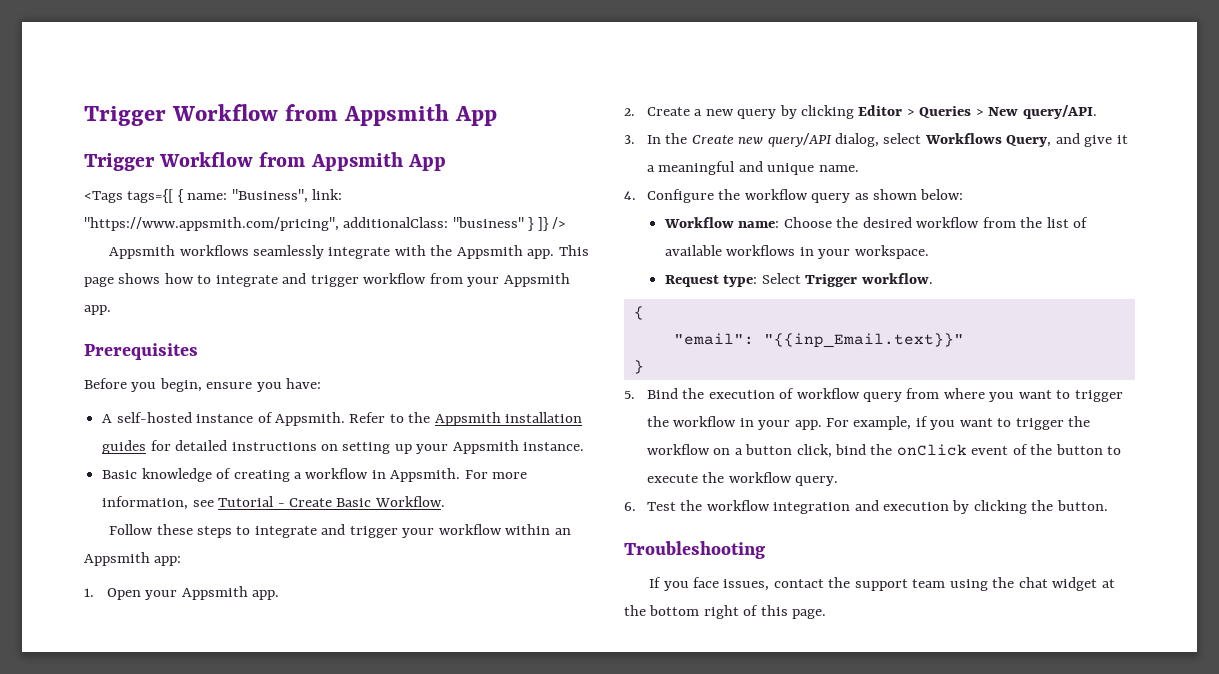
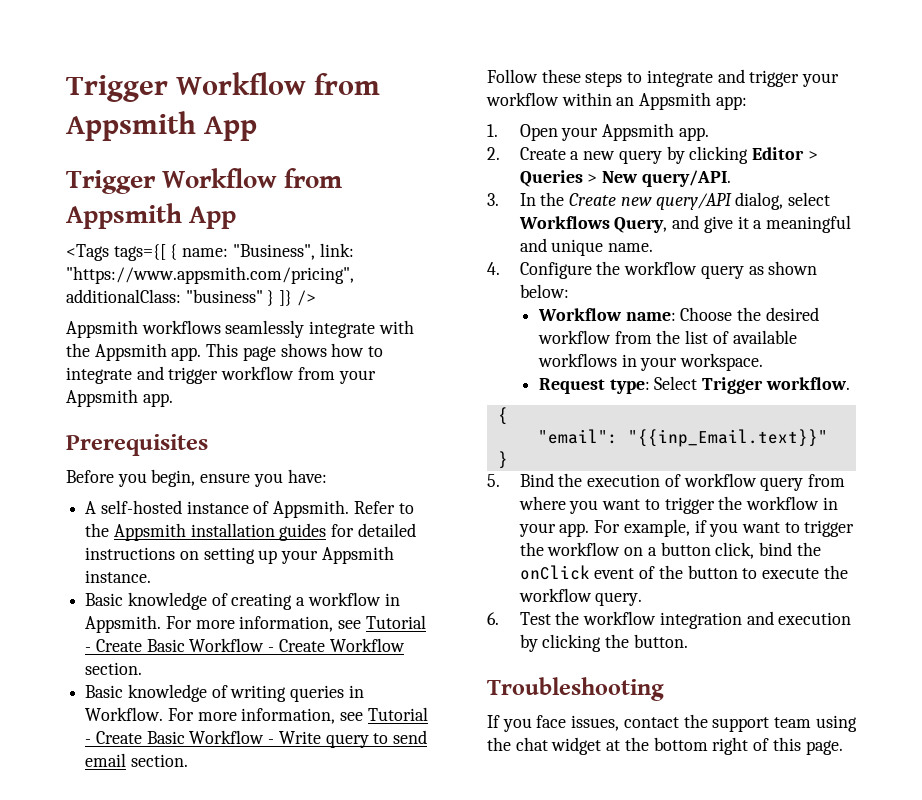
[374,496,445,507] Workflow. -> [189,638,405,652] [85,662,143,675] [85,684,364,702] [85,707,428,724] [85,730,428,748] [85,753,188,767] Workflow - Create Workflow section. // Basic knowledge of writing queries in Workflow. For more information, see Tutorial - Create Basic Workflow - Write query to send email section.

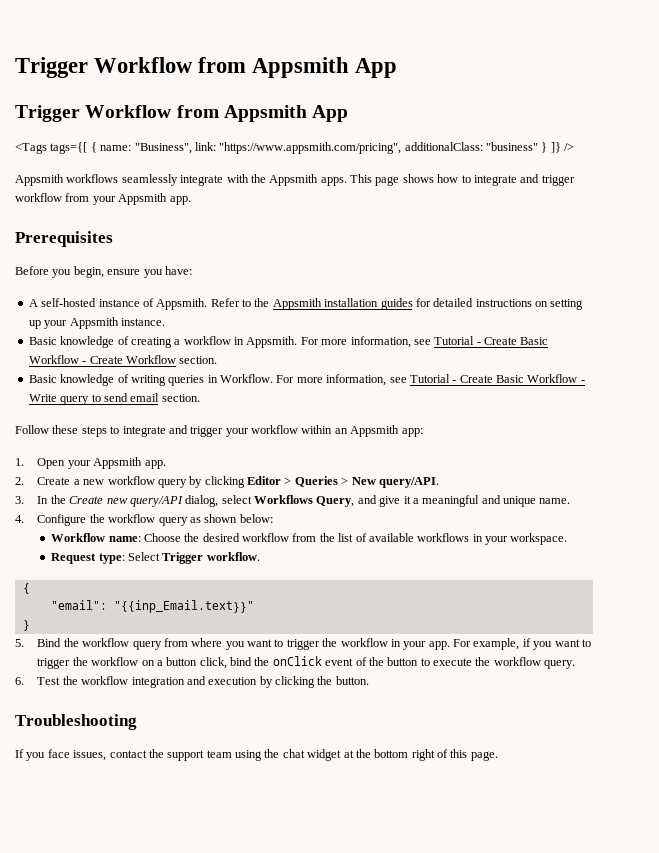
[171,347,202,361] app. -> [320,177,347,186] apps.
(616, 155) none -> [107,476,155,485] workflow
[587,474,681,487] execution of -> (79, 642) none

